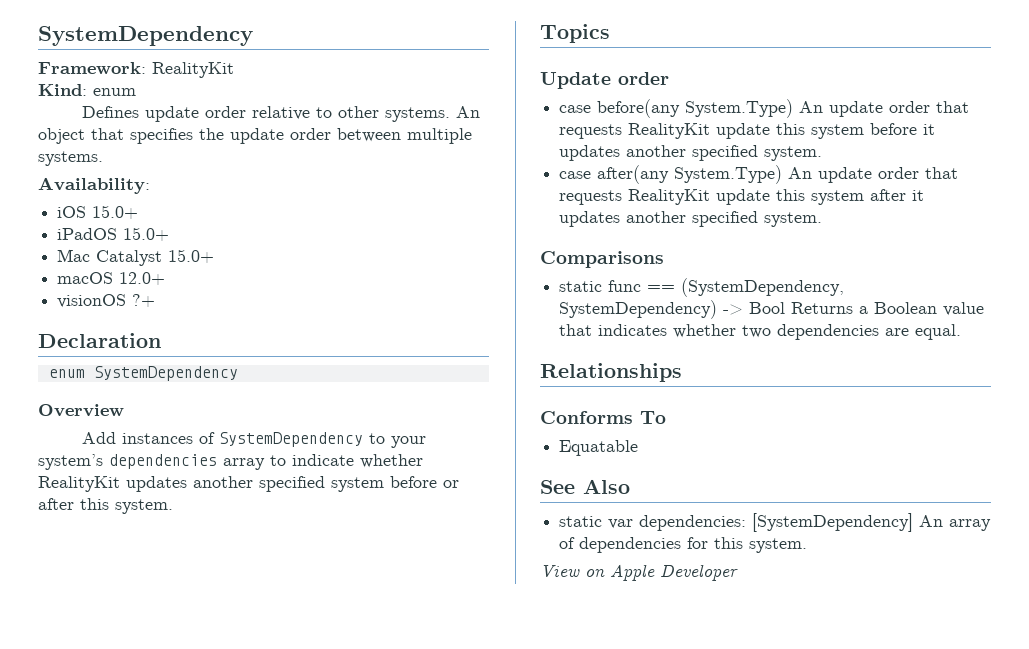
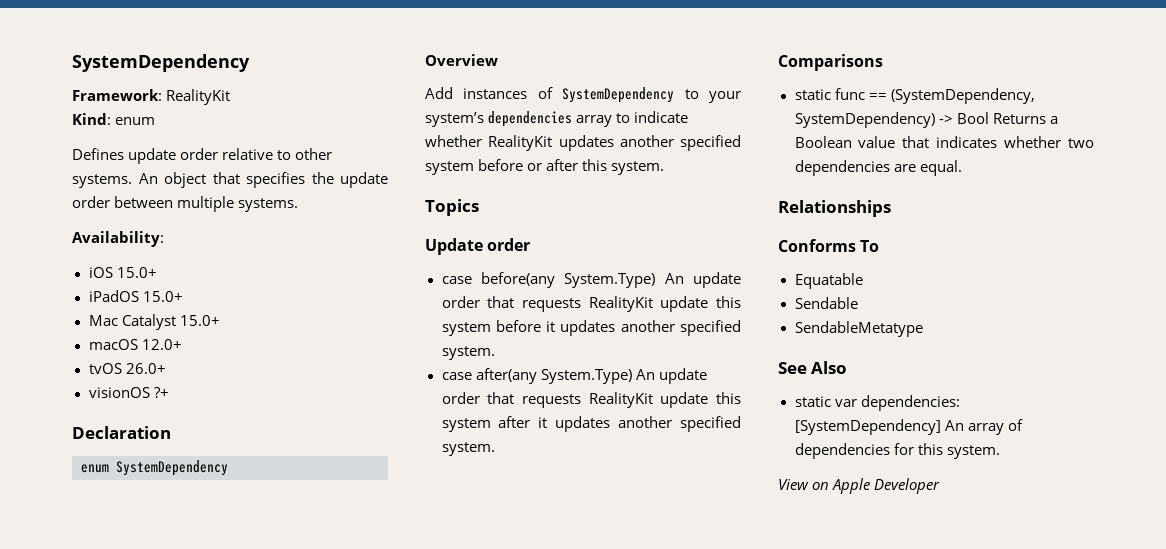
(166, 278) none -> [88,363,166,374] // tvOS 26.0+
(639, 448) none -> [794,297,858,309] [794,321,923,337] // Sendable // SendableMetatype

